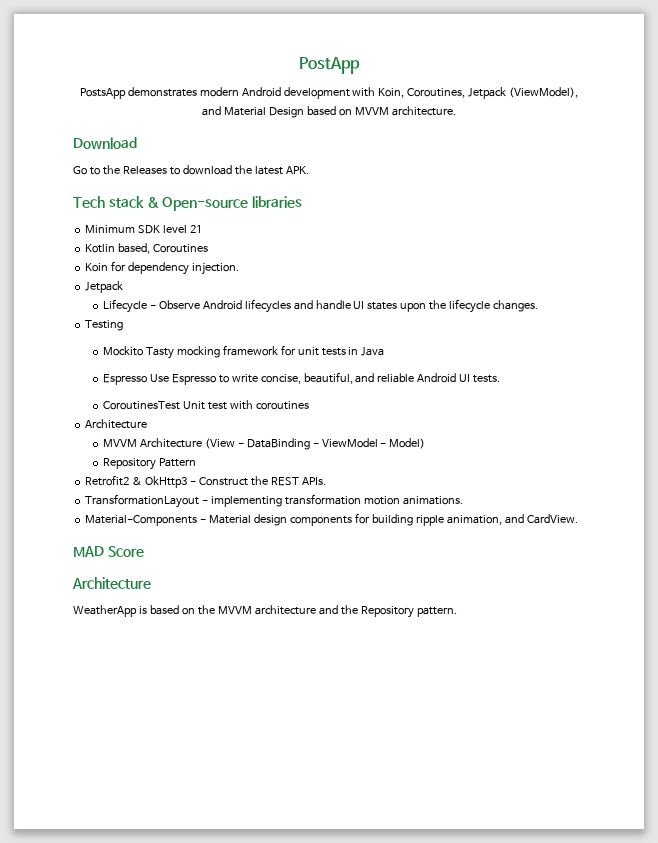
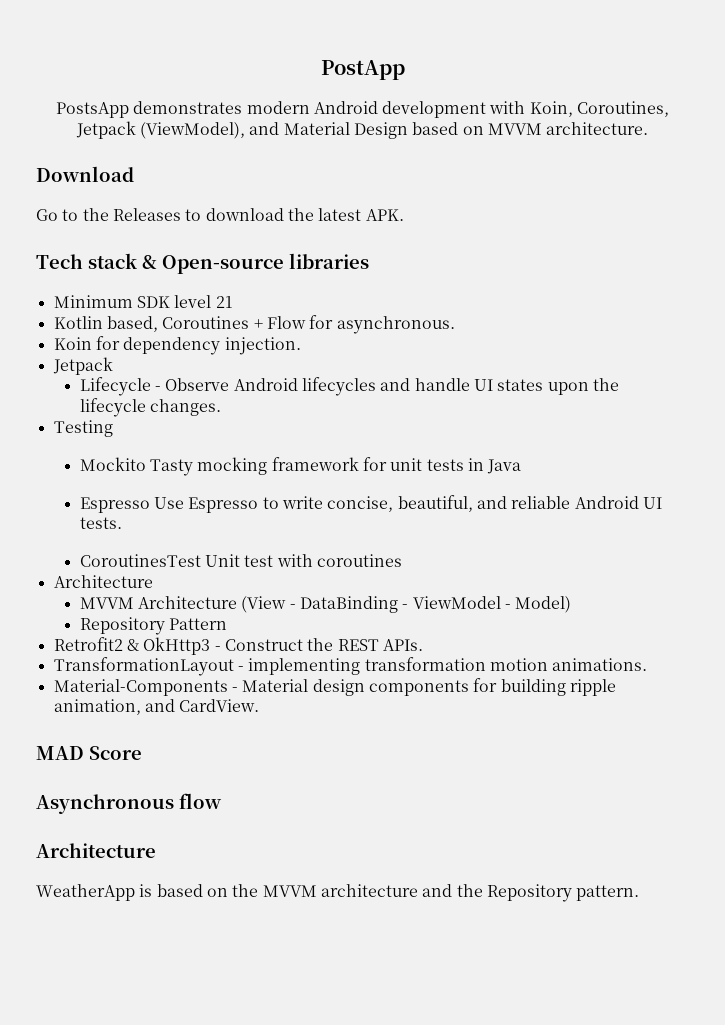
(209, 248) none -> [253,315,455,334] + Flow for asynchronous.
(144, 551) none -> [36,793,222,814] // Asynchronous flow

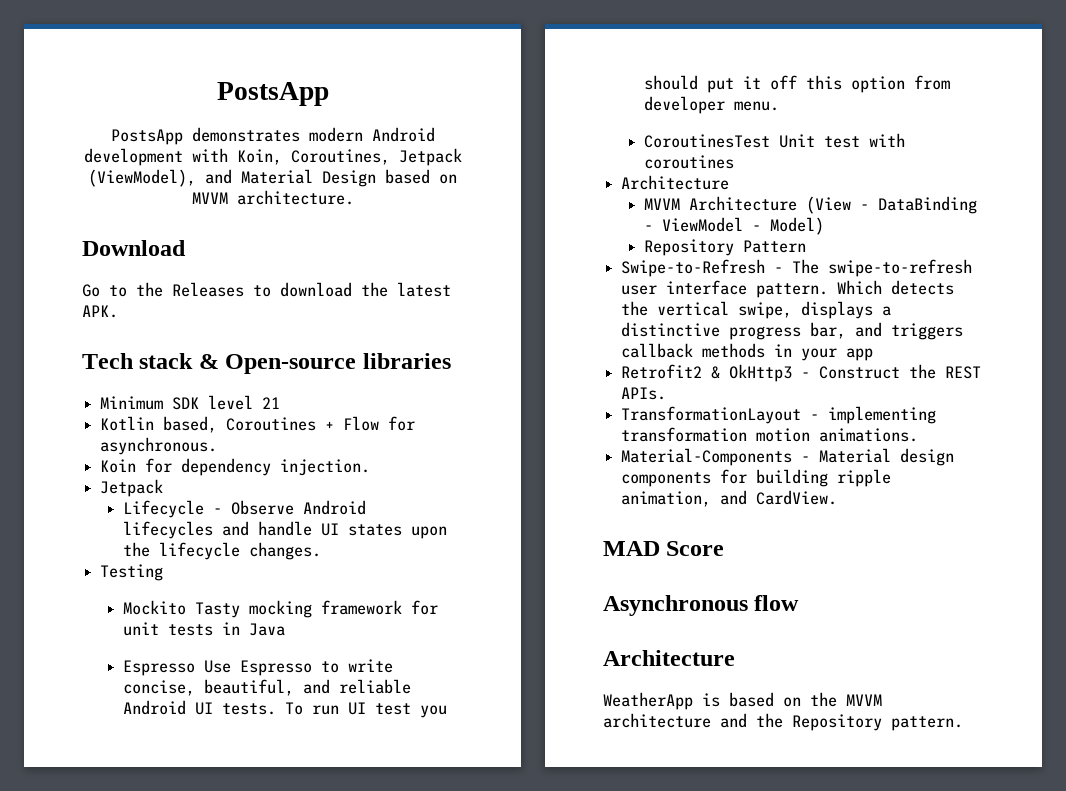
[320,60,405,80] PostApp -> [216,82,329,106] PostsApp
(122, 523) none -> [284,702,447,718] [643,75,950,93] [643,96,779,114] To run UI test you should put it off this option from developer menu.
(227, 624) none -> [621,259,973,277] [621,280,955,298] [621,301,892,319] [621,322,964,340] [621,343,874,361] // Swipe-to-Refresh - The swipe-to-refresh user interface pattern. Which detects the vertical swipe, displays a distinctive progress bar, and triggers callback methods in your app

